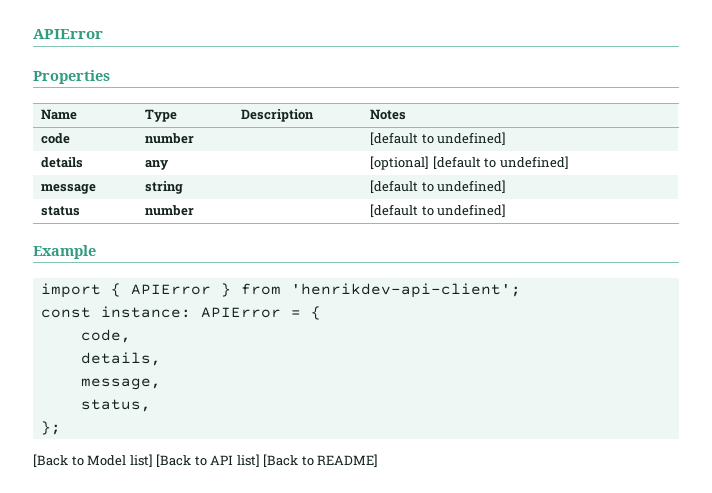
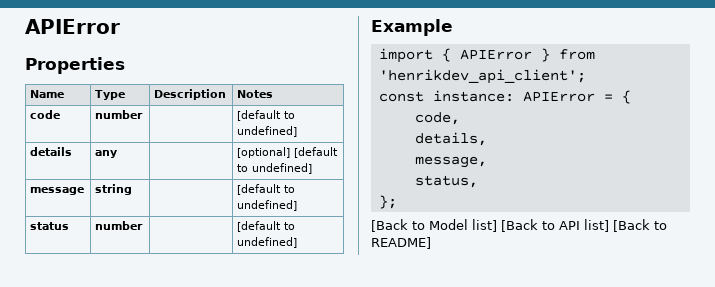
[290,283,521,298] 'henrikdev-api-client'; -> [378,69,586,84] 'henrikdev_api_client';

